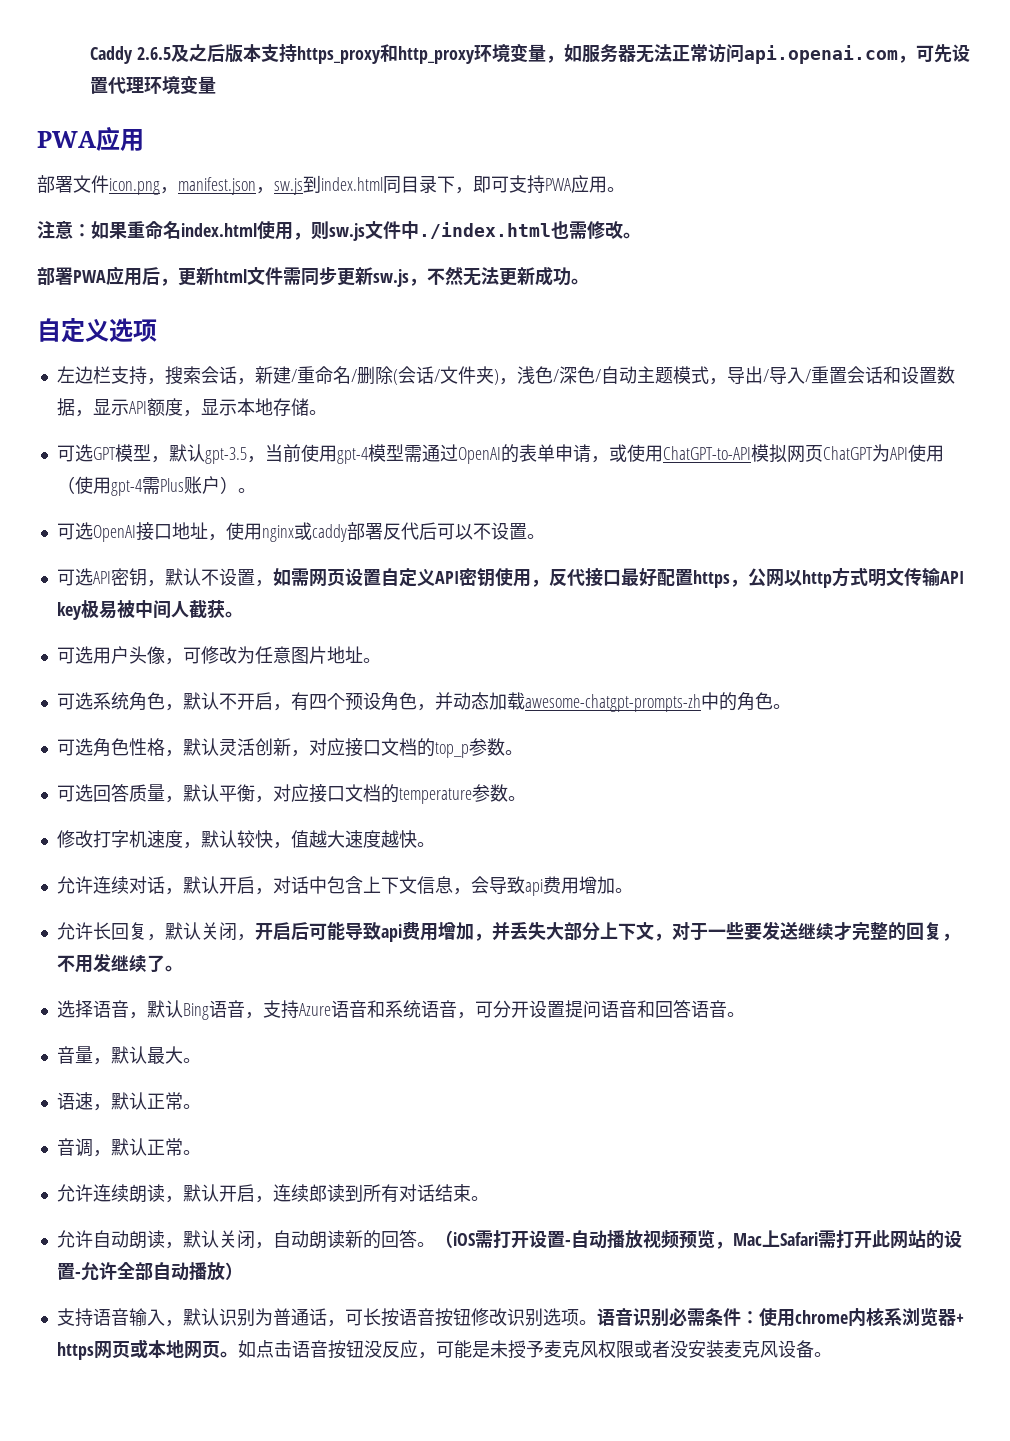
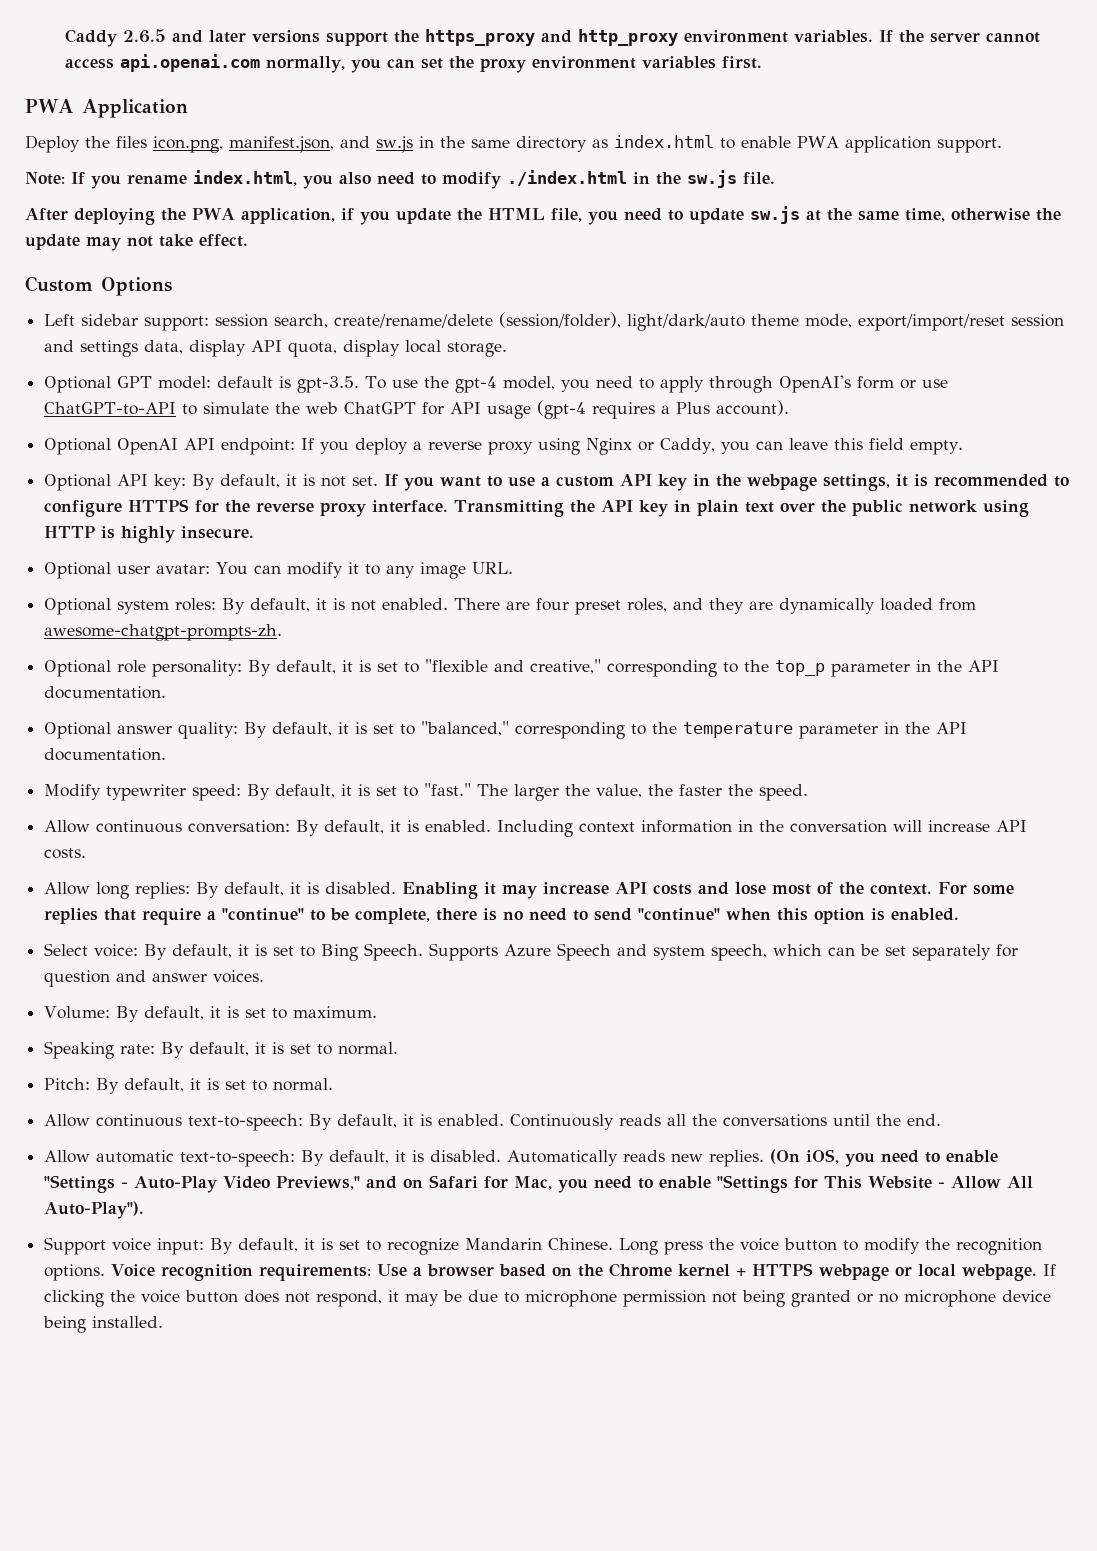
[170,43,970,64] [89,75,216,94] [37,127,144,151] [37,175,625,195] [37,221,641,241] [37,266,589,287] [37,318,157,343] [56,366,955,385] [56,398,327,417] [56,444,944,464] [56,476,256,496] [56,522,545,542] [56,567,964,588] [56,599,243,620] [56,646,381,665] [56,692,791,712] [56,738,523,758] [56,784,526,804] [56,830,435,849] [56,876,633,896] [56,921,960,942] [56,953,183,973] [56,1000,745,1020] [56,1046,201,1065] [56,1092,201,1111] [56,1138,201,1157] [56,1184,489,1203] [56,1230,962,1249] [56,1262,243,1281] [56,1308,964,1327] [56,1339,832,1360] 及之后版本支持https_proxy和http_proxy环境变量，如服务器无法正常访问api.openai.com，可先设置代理环境变量 // PWA应用 // 部署文件icon.png，manifest.json，sw.js到index.html同目录下，即可支持PWA应用。 // 注意：如果重命名index.html使用，则sw.js文件中./index.html也需修改。 // 部署PWA应用后，更新html文件需同步更新sw.js，不然无法更新成功。 // 自定义选项 // 左边栏支持，搜索会话，新建/重命名/删除(会话/文件夹)，浅色/深色/自动主题模式，导出/导入/重置会话和设置数据，显示API额度，显示本地存储。 // 可选GPT模型，默认gpt-3.5，当前使用gpt-4模型需通过OpenAI的表单申请，或使用ChatGPT-to-API模拟网页ChatGPT为API使用（使用gpt-4需Plus账户）。 // 可选OpenAI接口地址，使用nginx或caddy部署反代后可以不设置。 // 可选API密钥，默认不设置，如需网页设置自定义API密钥使用，反代接口最好配置https，公网以http方式明文传输API key极易被中间人截获。 // 可选用户头像，可修改为任意图片地址。 // 可选系统角色，默认不开启，有四个预设角色，并动态加载awesome-chatgpt-prompts-zh中的角色。 // 可选角色性格，默认灵活创新，对应接口文档的top_p参数。 // 可选回答质量，默认平衡，对应接口文档的temperature参数。 // 修改打字机速度，默认较快，值越大速度越快。 // 允许连续对话，默认开启，对话中包含上下文信息，会导致api费用增加。 // 允许长回复，默认关闭，开启后可能导致api费用增加，并丢失大部分上下文，对于一些要发送继续才完整的回复，不用发继续了。 // 选择语音，默认Bing语音，支持Azure语音和系统语音，可分开设置提问语音和回答语音。 // 音量，默认最大。 // 语速，默认正常。 // 音调，默认正常。 // 允许连续朗读，默认开启，连续郎读到所有对话结束。 // 允许自动朗读，默认关闭，自动朗读新的回答。（iOS需打开设置-自动播放视频预览，Mac上Safari需打开此网站的设置-允许全部自动播放） // 支持语音输入，默认识别为普通话，可长按语音按钮修改识别选项。语音识别必需条件：使用chrome内核系浏览器+ https网页或本地网页。如点击语音按钮没反应，可能是未授予麦克风权限或者没安装麦克风设备。 -> [172,29,1041,46] [65,54,762,73] [25,99,188,118] [25,135,1002,153] [25,170,775,189] [25,206,1061,225] [25,234,248,251] [25,276,172,296] [44,312,1065,331] [44,340,508,357] [44,375,949,393] [44,400,790,419] [44,438,964,455] [44,474,1070,491] [44,499,1030,517] [44,526,255,543] [44,562,514,579] [44,598,977,615] [44,624,283,641] [44,659,1000,677] [44,686,167,699] [44,721,968,739] [44,748,167,761] [44,783,809,801] [44,820,1028,837] [44,848,87,859] [44,882,1015,899] [44,908,960,925] [44,943,1019,961] [44,970,265,987] [44,1006,378,1022] [44,1041,399,1059] [44,1078,334,1094] [44,1114,942,1131] [44,1149,999,1167] [44,1175,1034,1193] [44,1201,145,1219] [44,1237,1043,1255] [44,1263,1057,1281] [44,1290,1052,1307] [43,1316,164,1333] and later versions support the https_proxy and http_proxy environment variables. If the server cannot access api.openai.com normally, you can set the proxy environment variables first. // PWA Application // Deploy the files icon.png, manifest.json, and sw.js in the same directory as index.html to enable PWA application support. // Note: If you rename index.html, you also need to modify ./index.html in the sw.js file. // After deploying the PWA application, if you update the HTML file, you need to update sw.js at the same time, otherwise the update may not take effect. // Custom Options // Left sidebar support: session search, create/rename/delete (session/folder), light/dark/auto theme mode, export/import/reset session and settings data, display API quota, display local storage. // Optional GPT model: default is gpt-3.5. To use the gpt-4 model, you need to apply through OpenAI's form or use ChatGPT-to-API to simulate the web ChatGPT for API usage (gpt-4 requires a Plus account). // Optional OpenAI API endpoint: If you deploy a reverse proxy using Nginx or Caddy, you can leave this field empty. // Optional API key: By default, it is not set. If you want to use a custom API key in the webpage settings, it is recommended to configure HTTPS for the reverse proxy interface. Transmitting the API key in plain text over the public network using HTTP is highly insecure. // Optional user avatar: You can modify it to any image URL. // Optional system roles: By default, it is not enabled. There are four preset roles, and they are dynamically loaded from awesome-chatgpt-prompts-zh. // Optional role personality: By default, it is set to "flexible and creative," corresponding to the top_p parameter in the API documentation. // Optional answer quality: By default, it is set to "balanced," corresponding to the temperature parameter in the API documentation. // Modify typewriter speed: By default, it is set to "fast." The larger the value, the faster the speed. // Allow continuous conversation: By default, it is enabled. Including context information in the conversation will increase API costs. // Allow long replies: By default, it is disabled. Enabling it may increase API costs and lose most of the context. For some replies that require a "continue" to be complete, there is no need to send "continue" when this option is enabled. // Select voice: By default, it is set to Bing Speech. Supports Azure Speech and system speech, which can be set separately for question and answer voices. // Volume: By default, it is set to maximum. // Speaking rate: By default, it is set to normal. // Pitch: By default, it is set to normal. // Allow continuous text-to-speech: By default, it is enabled. Continuously reads all the conversations until the end. // Allow automatic text-to-speech: By default, it is disabled. Automatically reads new replies. (On iOS, you need to enable "Settings - Auto-Play Video Previews," and on Safari for Mac, you need to enable "Settings for This Website - Allow All Auto-Play"). // Support voice input: By default, it is set to recognize Mandarin Chinese. Long press the voice button to modify the recognition options. Voice recognition requirements: Use a browser based on the Chrome kernel + HTTPS webpage or local webpage. If clicking the voice button does not respond, it may be due to microphone permission not being granted or no microphone device being installed.

